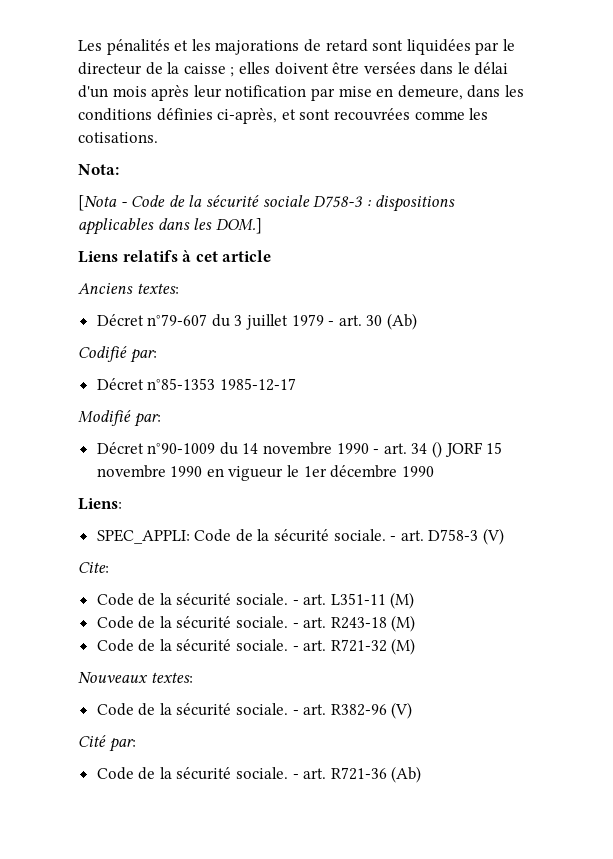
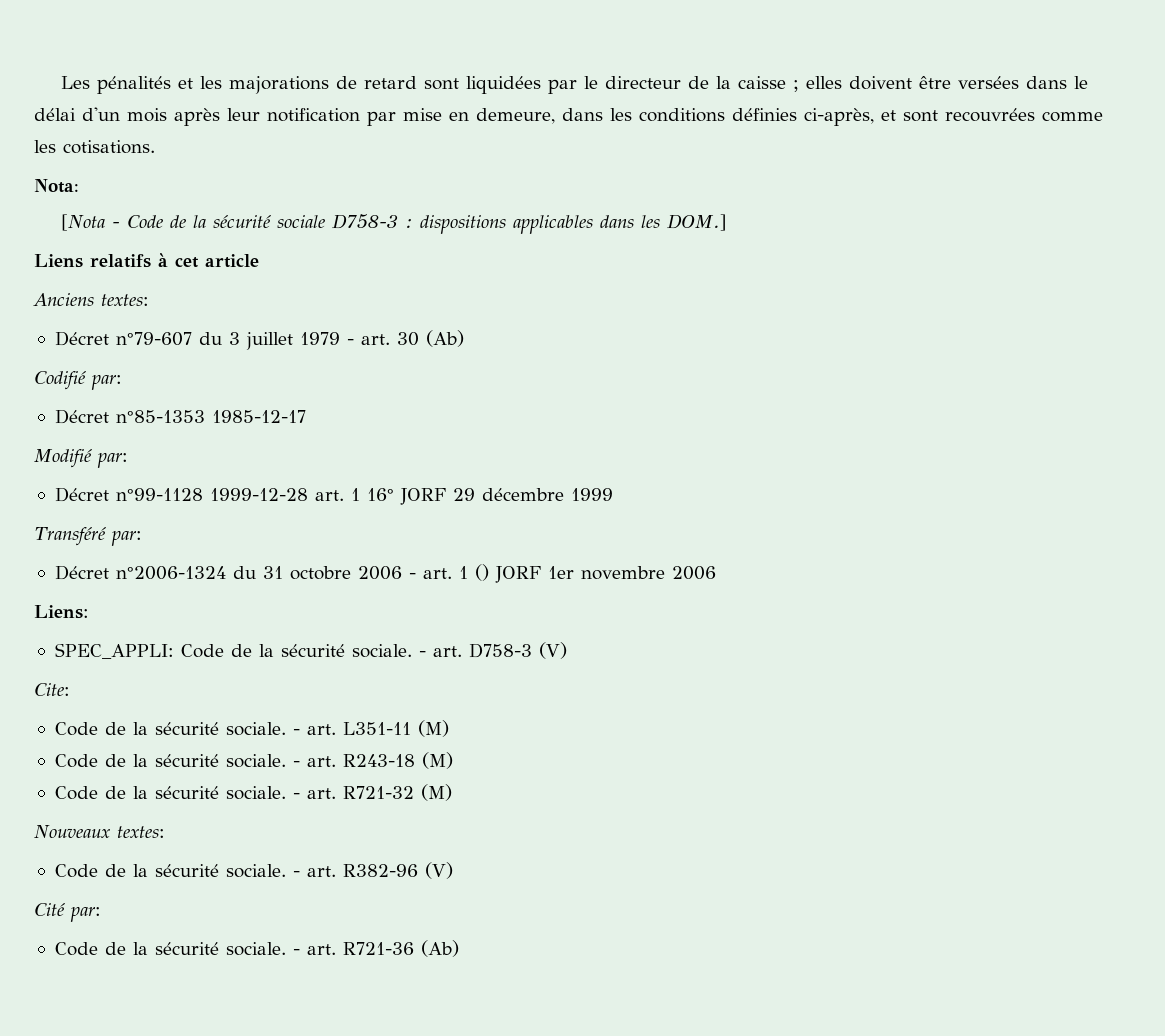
[147,442,428,455] n°90-1009 du 14 novembre 1990 - art. 34 -> [115,488,613,505] [34,527,142,546] [54,565,468,580] n°99-1128 1999-12-28 art. 1 16° JORF 29 décembre 1999 // Transféré par: // Décret n°2006-1324 du 31 octobre 2006 - art. 1
[486,442,503,454] [96,465,434,481] 15 novembre 1990 en vigueur le 1er décembre 1990 -> [547,566,716,580] 1er novembre 2006

